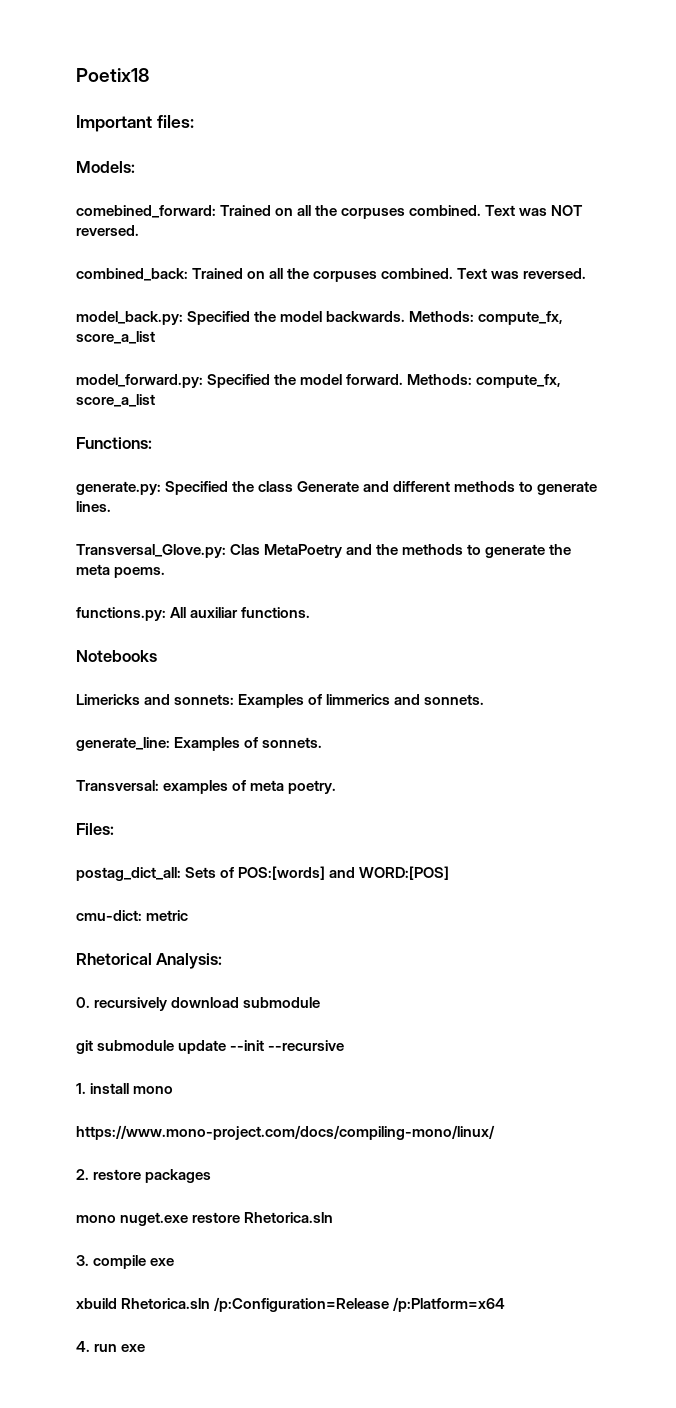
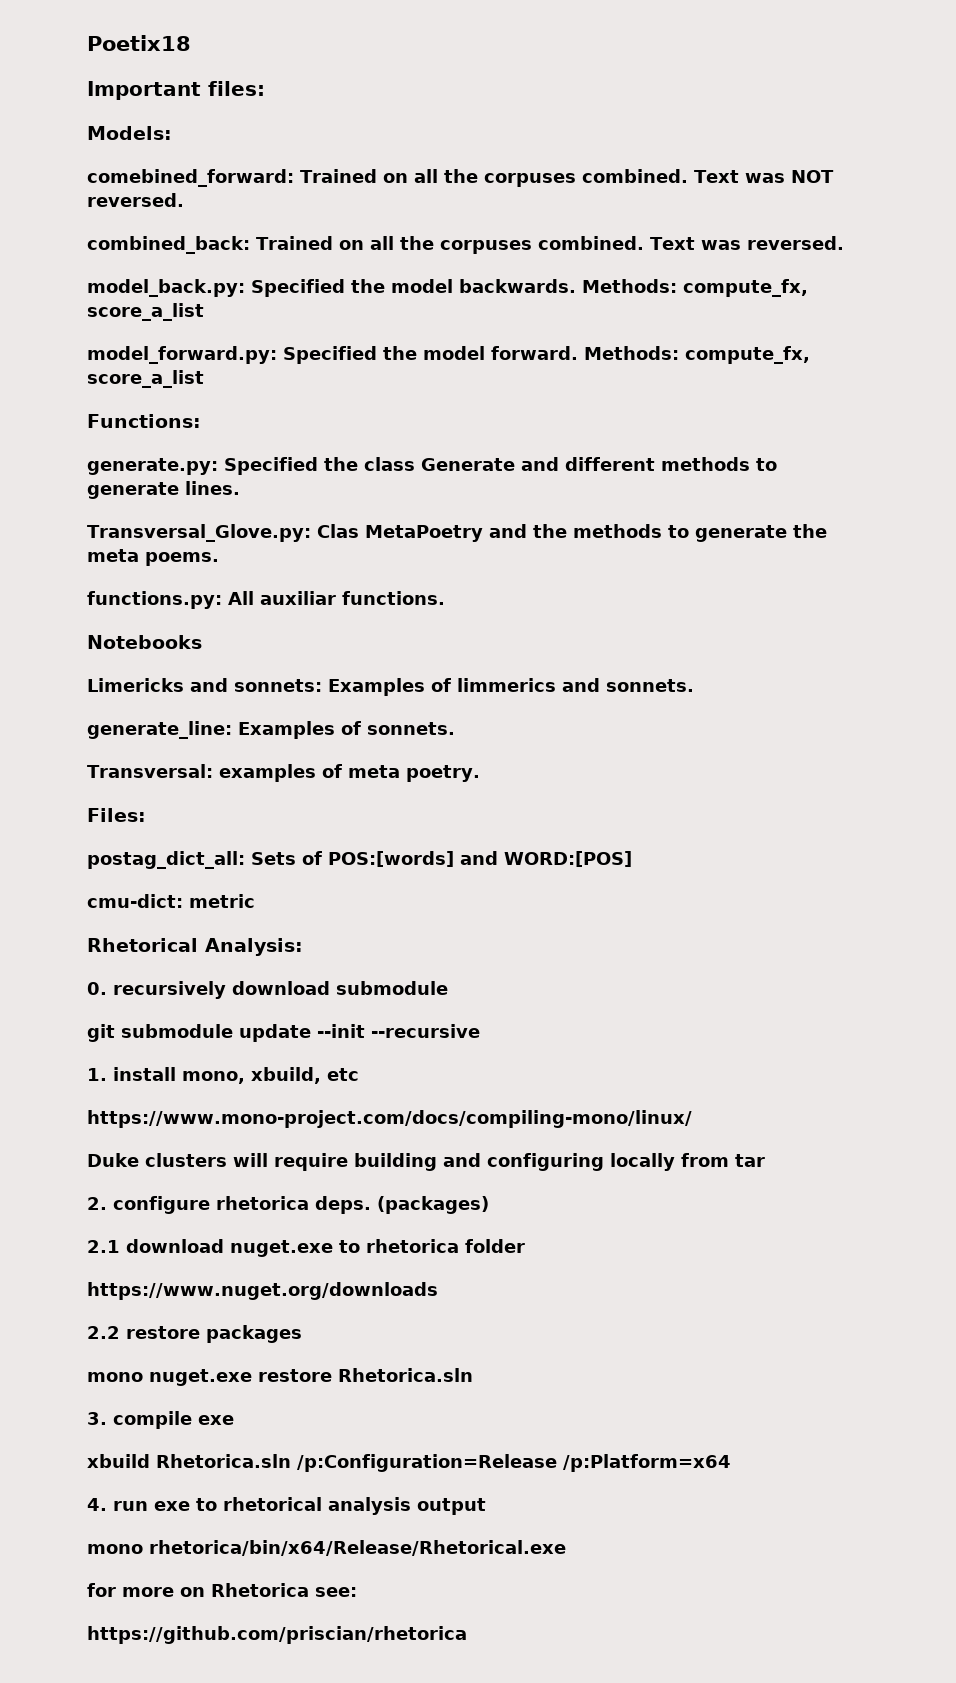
[133,1086,174,1094] [76,1125,495,1140] [76,1169,89,1180] mono // https://www.mono-project.com/docs/compiling-mono/linux/ // 2. -> [182,1067,359,1084] [87,1110,692,1128] [87,1153,765,1171] [87,1196,489,1214] [87,1239,525,1257] [87,1282,438,1300] [87,1326,120,1339] mono, xbuild, etc // https://www.mono-project.com/docs/compiling-mono/linux/ // Duke clusters will require building and configuring locally from tar // 2. configure rhetorica deps. (packages) // 2.1 download nuget.exe to rhetorica folder // https://www.nuget.org/downloads // 2.2
(146, 1348) none -> [196,1497,486,1515] [87,1540,566,1556] [87,1583,357,1597] [87,1626,467,1644] to rhetorical analysis output // mono rhetorica/bin/x64/Release/Rhetorical.exe // for more on Rhetorica see: // https://github.com/priscian/rhetorica

